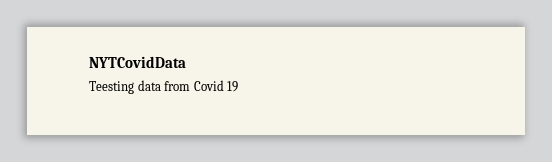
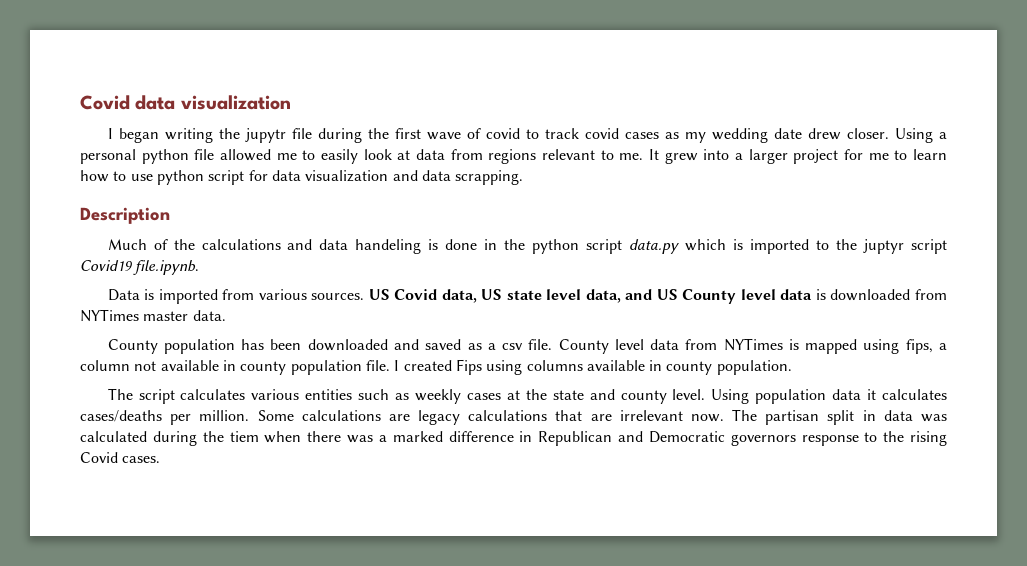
[89,56,186,68] [89,80,239,94] NYTCovidData // Teesting data from Covid 19 -> [80,95,291,110] [107,128,948,143] [80,149,947,164] [80,170,524,185] [80,207,170,224] [107,239,947,254] [80,260,200,275] [107,289,948,304] [80,309,226,322] [107,338,948,354] [80,359,792,375] [107,388,948,404] [80,409,947,425] [80,431,948,446] [80,452,161,463] Covid data visualization // I began writing the jupytr file during the first wave of covid to track covid cases as my wedding date drew closer. Using a personal python file allowed me to easily look at data from regions relevant to me. It grew into a larger project for me to learn how to use python script for data visualization and data scrapping. // Description // Much of the calculations and data handeling is done in the python script data.py which is imported to the juptyr script Covid19 file.ipynb. // Data is imported from various sources. US Covid data, US state level data, and US County level data is downloaded from NYTimes master data. // County population has been downloaded and saved as a csv file. County level data from NYTimes is mapped using fips, a column not available in county population file. I created Fips using columns available in county population. // The script calculates various entities such as weekly cases at the state and county level. Using population data it calculates cases/deaths per million. Some calculations are legacy calculations that are irrelevant now. The partisan split in data was calculated during the tiem when there was a marked difference in Republican and Democratic governors response to the rising Covid cases.

